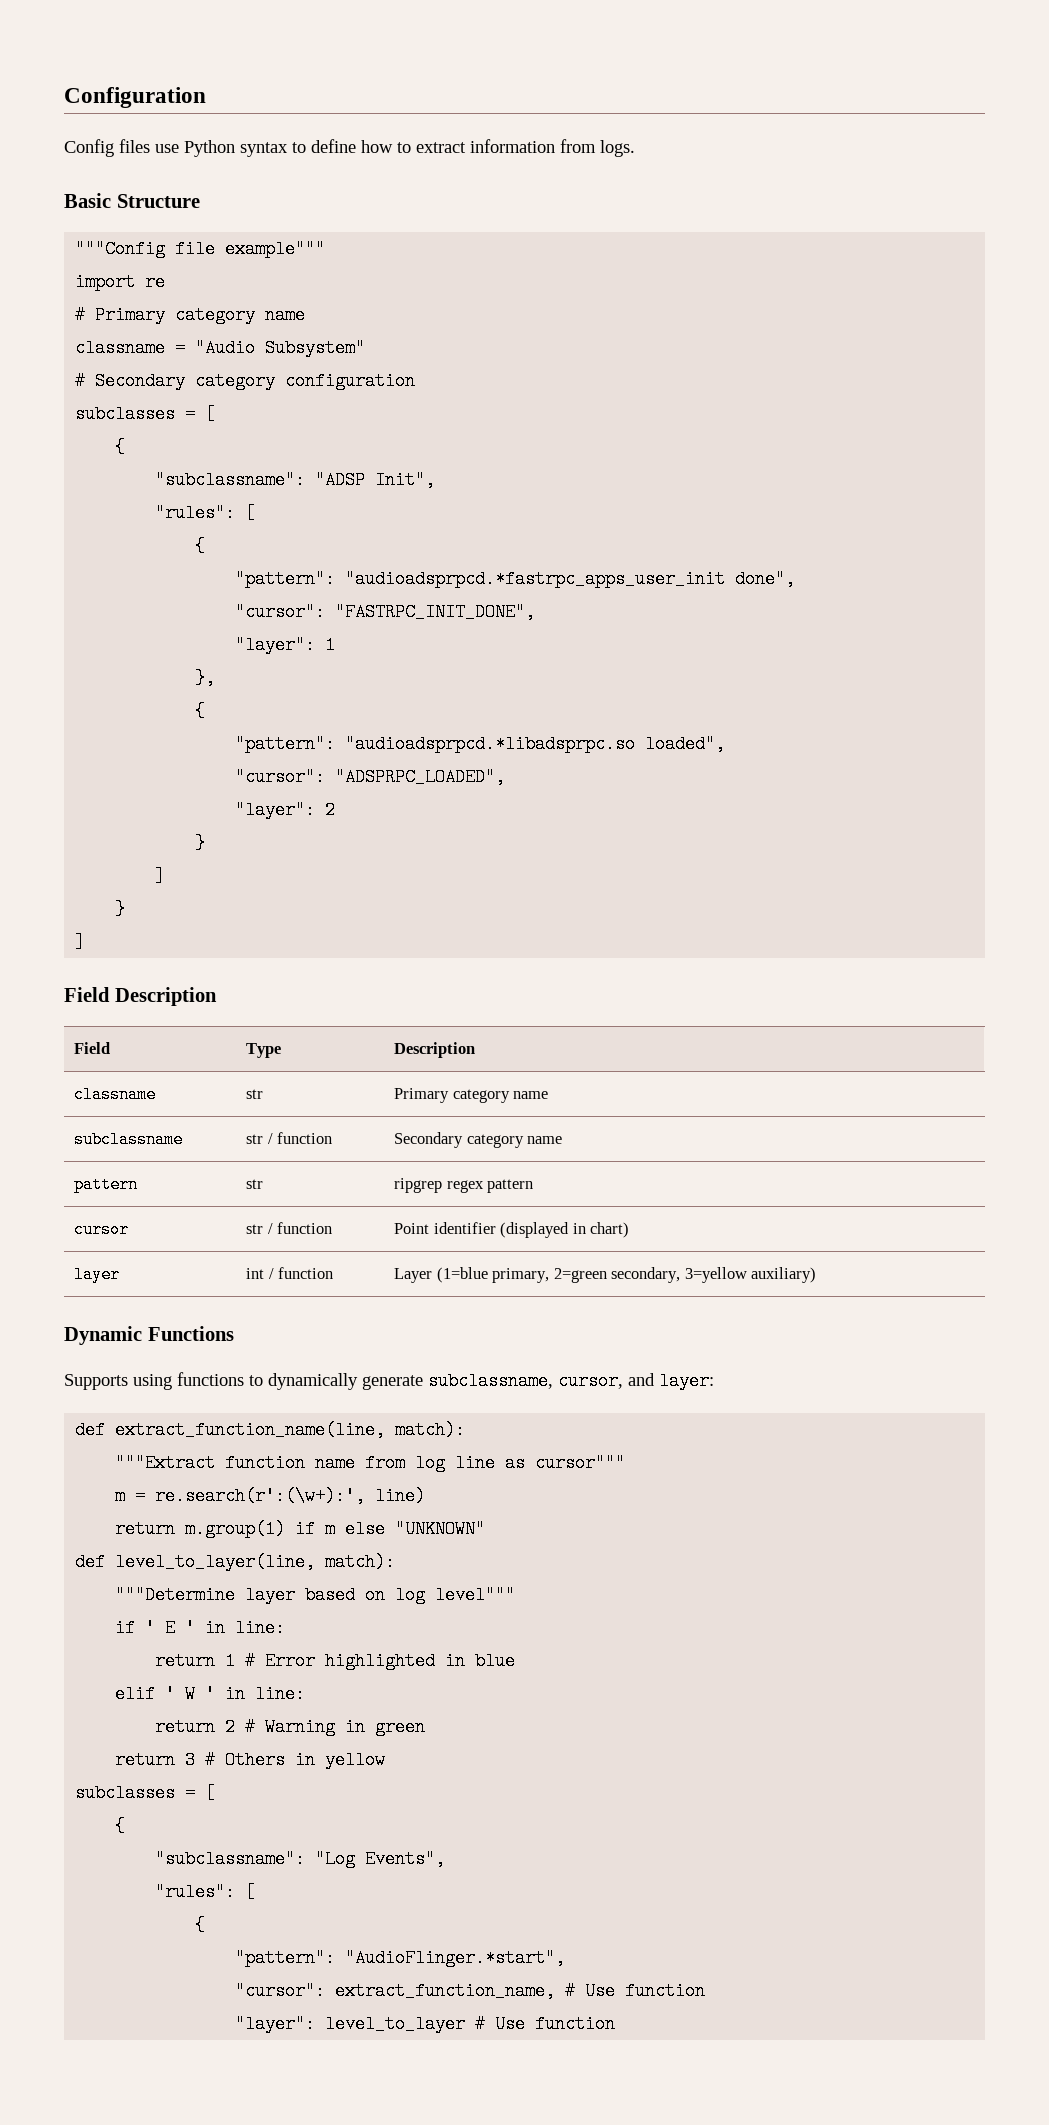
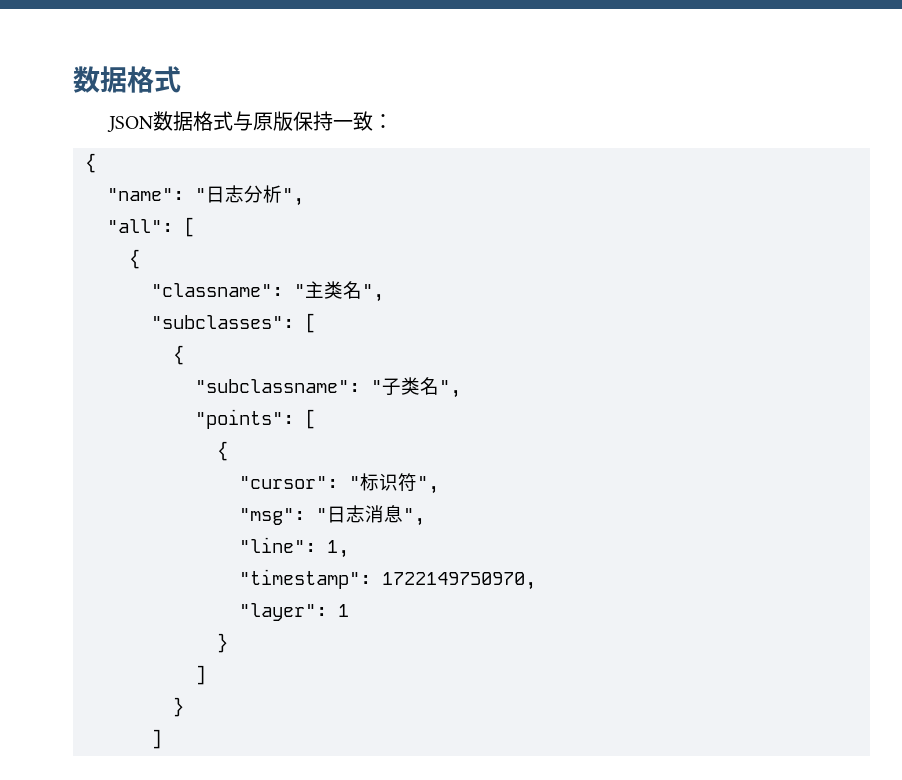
[64,87,206,108] [64,139,635,157] [64,193,200,208] [75,240,326,258] [75,273,166,291] [75,306,306,324] [75,339,366,357] [75,372,416,390] [75,405,216,423] [115,438,126,456] [155,471,436,489] [155,504,256,522] [195,537,206,555] [235,570,796,588] [235,603,536,621] [235,636,336,654] [195,669,216,687] [195,702,206,720] [235,735,726,753] [235,768,506,786] [235,801,336,819] [195,834,206,852] [155,867,166,885] [115,900,126,918] [75,933,86,951] [64,987,217,1006] [74,1042,111,1054] [246,1043,282,1058] [394,1042,476,1058] [74,1086,157,1103] [246,1089,264,1099] [394,1088,549,1103] [74,1131,184,1148] [246,1132,333,1144] [394,1132,563,1148] [74,1176,139,1193] [246,1179,264,1189] [394,1178,534,1193] [74,1221,130,1238] [246,1222,333,1234] [394,1222,630,1238] [74,1266,121,1283] [246,1267,334,1279] [394,1267,817,1283] [64,1326,234,1345] [64,1372,714,1390] [75,1421,466,1439] [115,1454,626,1472] [115,1487,426,1505] [115,1520,486,1538] [75,1553,396,1571] [115,1586,516,1604] [115,1619,286,1637] [155,1652,516,1670] [115,1685,306,1703] [155,1718,426,1736] [115,1751,386,1769] [75,1784,216,1802] [115,1817,126,1835] [155,1850,446,1868] [155,1883,256,1901] [195,1916,206,1934] [235,1949,566,1967] [235,1982,706,2000] [235,2015,616,2033] Configuration // Config files use Python syntax to define how to extract information from logs. // Basic Structure // """Config file example""" // import re // # Primary category name // classname = "Audio Subsystem" // # Secondary category configuration // subclasses = [ // { // "subclassname": "ADSP Init", // "rules": [ // { // "pattern": "audioadsprpcd.*fastrpc_apps_user_init done", // "cursor": "FASTRPC_INIT_DONE", // "layer": 1 // }, // { // "pattern": "audioadsprpcd.*libadsprpc.so loaded", // "cursor": "ADSPRPC_LOADED", // "layer": 2 // } // ] // } // ] // Field Description // Field | Type | Description // classname | str | Primary category name // subclassname | str / function | Secondary category name // pattern | str | ripgrep regex pattern // cursor | str / function | Point identifier (displayed in chart) // layer | int / function | Layer (1=blue primary, 2=green secondary, 3=yellow auxiliary) // Dynamic Functions // Supports using functions to dynamically generate subclassname, cursor, and layer: // def extract_function_name(line, match): // """Extract function name from log line as cursor""" // m = re.search(r':(\w+):', line) // return m.group(1) if m else "UNKNOWN" // def level_to_layer(line, match): // """Determine layer based on log level""" // if ' E ' in line: // return 1 # Error highlighted in blue // elif ' W ' in line: // return 2 # Warning in green // return 3 # Others in yellow // subclasses = [ // { // "subclassname": "Log Events", // "rules": [ // { // "pattern": "AudioFlinger.*start", // "cursor": extract_function_name, # Use function // "layer": level_to_layer # Use function -> [73,66,181,93] [107,111,394,132] [85,153,96,173] [107,185,304,206] [107,217,195,237] [129,249,140,269] [151,281,384,302] [151,313,316,333] [173,345,184,365] [195,377,461,398] [195,409,316,429] [217,441,228,461] [239,473,439,494] [239,505,425,526] [239,537,349,558] [239,569,536,590] [239,603,349,621] [217,633,228,653] [195,665,206,685] [173,697,184,717] [151,729,162,749] 数据格式 // JSON数据格式与原版保持一致： // { // "name": "日志分析", // "all": [ // { // "classname": "主类名", // "subclasses": [ // { // "subclassname": "子类名", // "points": [ // { // "cursor": "标识符", // "msg": "日志消息", // "line": 1, // "timestamp": 1722149750970, // "layer": 1 // } // ] // } // ]

